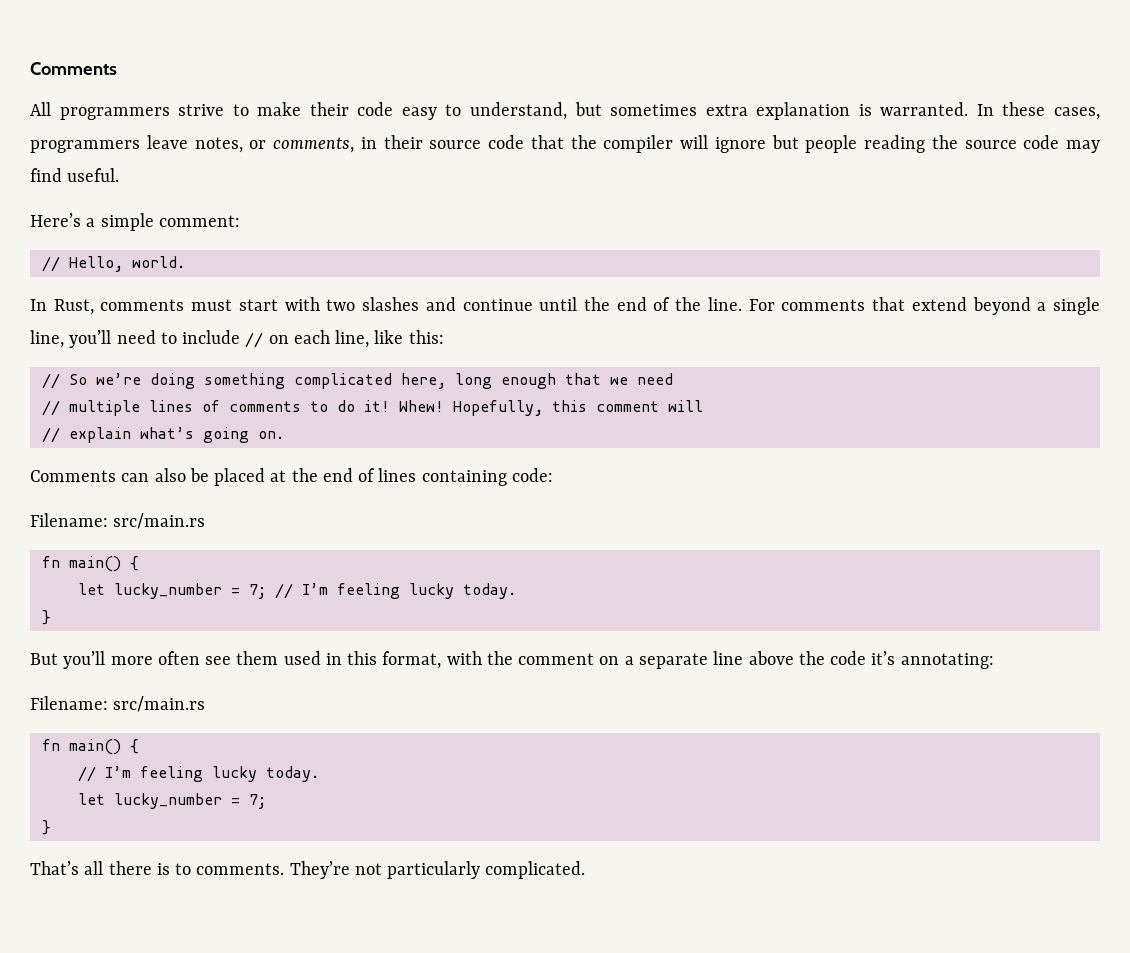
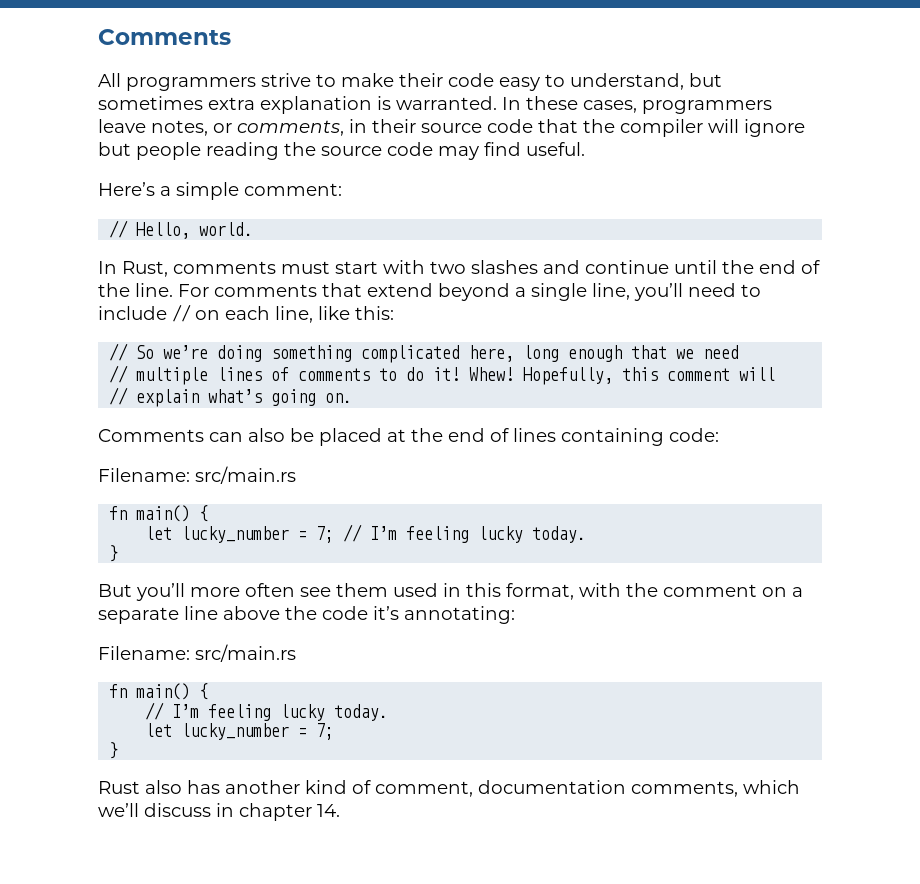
[30,861,586,879] That’s all there is to comments. They’re not particularly complicated. -> [98,780,800,797] [98,803,340,821] Rust also has another kind of comment, documentation comments, which we’ll discuss in chapter 14.

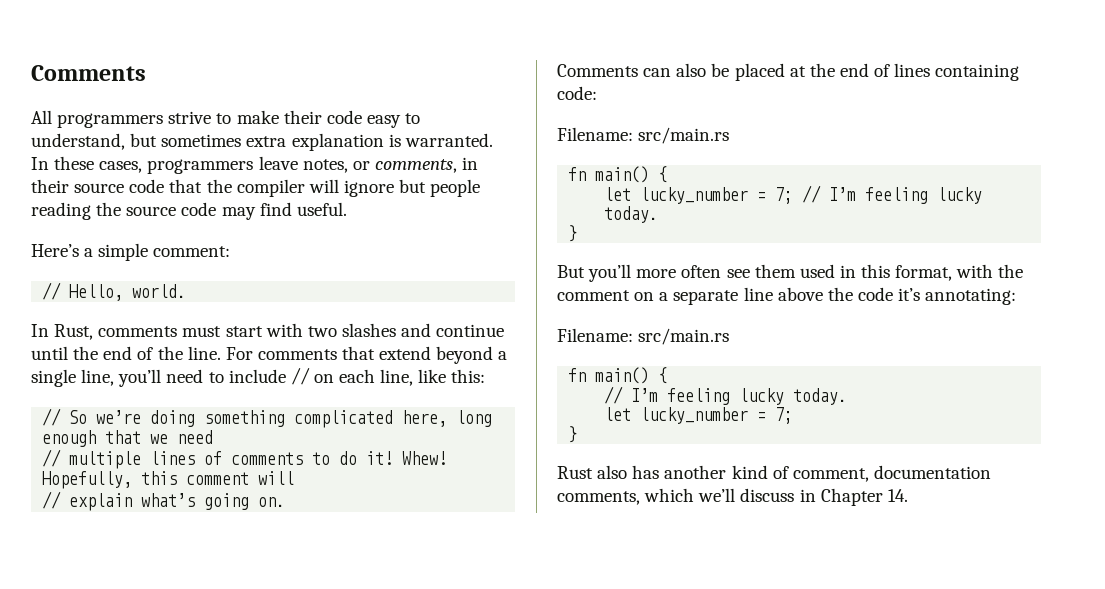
[239,803,312,821] chapter -> [820,488,883,506] Chapter

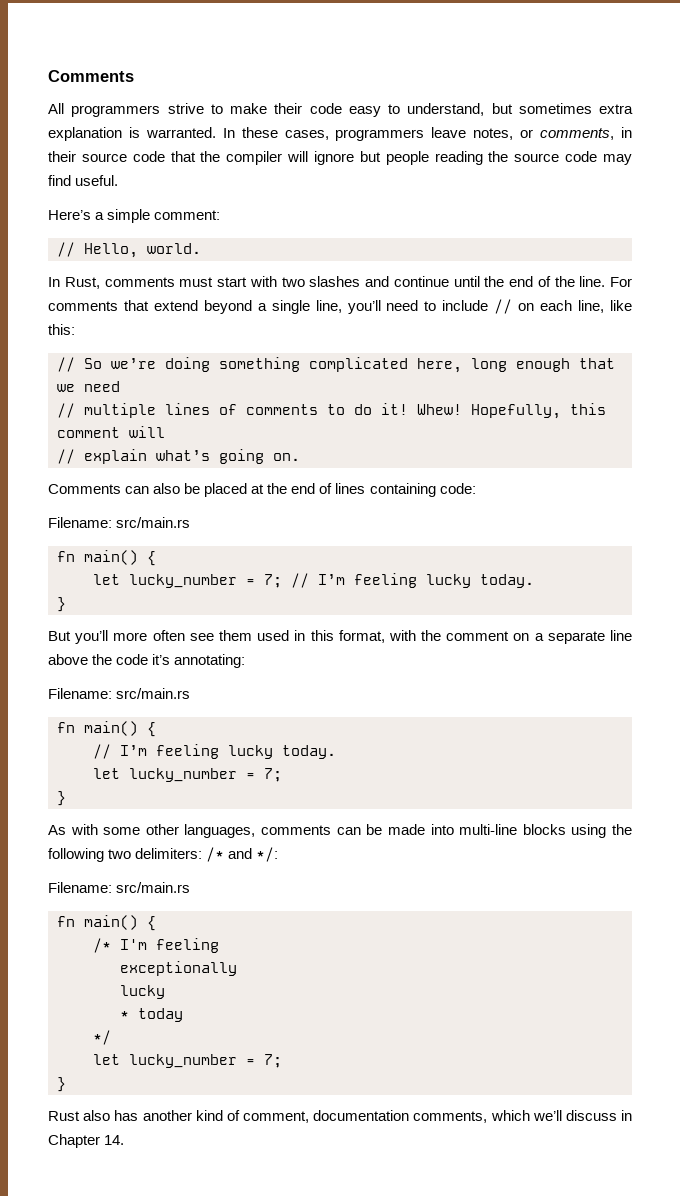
(578, 434) none -> [48,824,633,838] [48,847,279,862] [48,882,191,893] [57,915,156,931] [93,938,219,953] [120,961,237,976] [120,985,165,999] [120,1008,183,1022] [93,1030,111,1045] [93,1054,282,1068] [57,1077,66,1092] // As with some other languages, comments can be made into multi-line blocks using the following two delimiters: /* and */: // Filename: src/main.rs // fn main() { // /* I'm feeling // exceptionally // lucky // * today // */ // let lucky_number = 7; // }

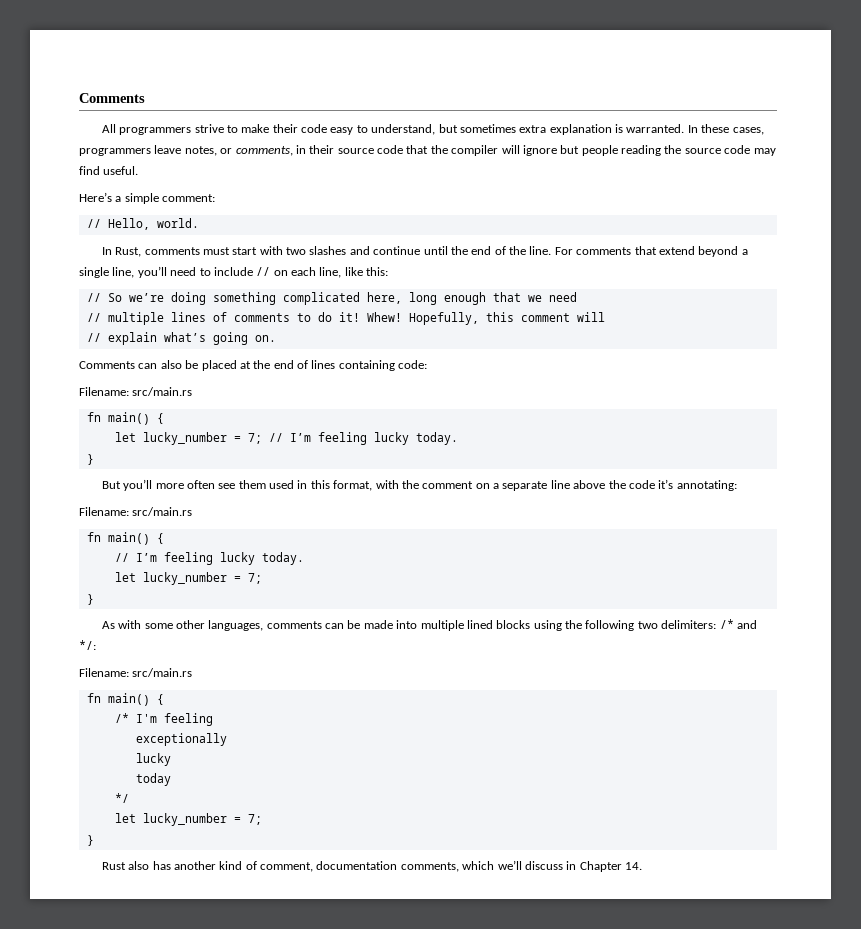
[459,824,518,835] multi-line -> [420,620,493,631] multiple lined
[120,1011,129,1019] * -> (171, 759) none

